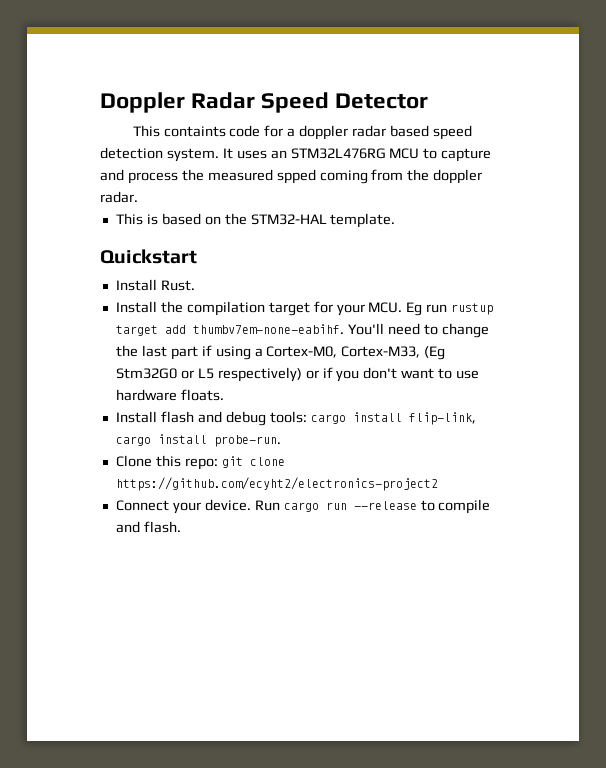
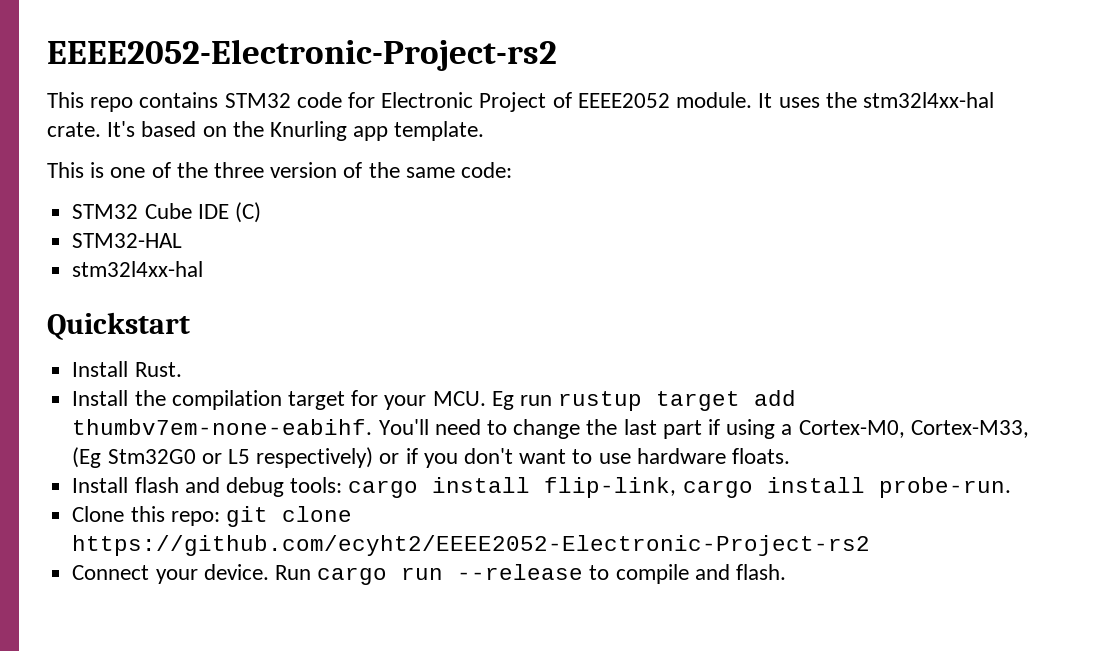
[100,92,429,113] [132,125,472,140] [100,147,492,162] [100,169,483,184] [100,191,138,203] [115,213,247,225] Doppler Radar Speed Detector // This containts code for a doppler radar based speed detection system. It uses an STM32L476RG MCU to capture and process the measured spped coming from the doppler radar. // This is based on the -> [47,39,557,71] [47,92,994,112] [47,121,485,141] [47,162,513,178] [72,202,261,223] EEEE2052-Electronic-Project-rs2 // This repo contains STM32 code for Electronic Project of EEEE2052 module. It uses the stm32l4xx-hal crate. It's based on the Knurling app template. // This is one of the three version of the same code: // STM32 Cube IDE (C) //
[330,213,396,228] template. -> [72,261,204,277] // stm32l4xx-hal
[115,477,438,491] https://github.com/ecyht2/electronics-project2 -> [72,535,871,556] https://github.com/ecyht2/EEEE2052-Electronic-Project-rs2

